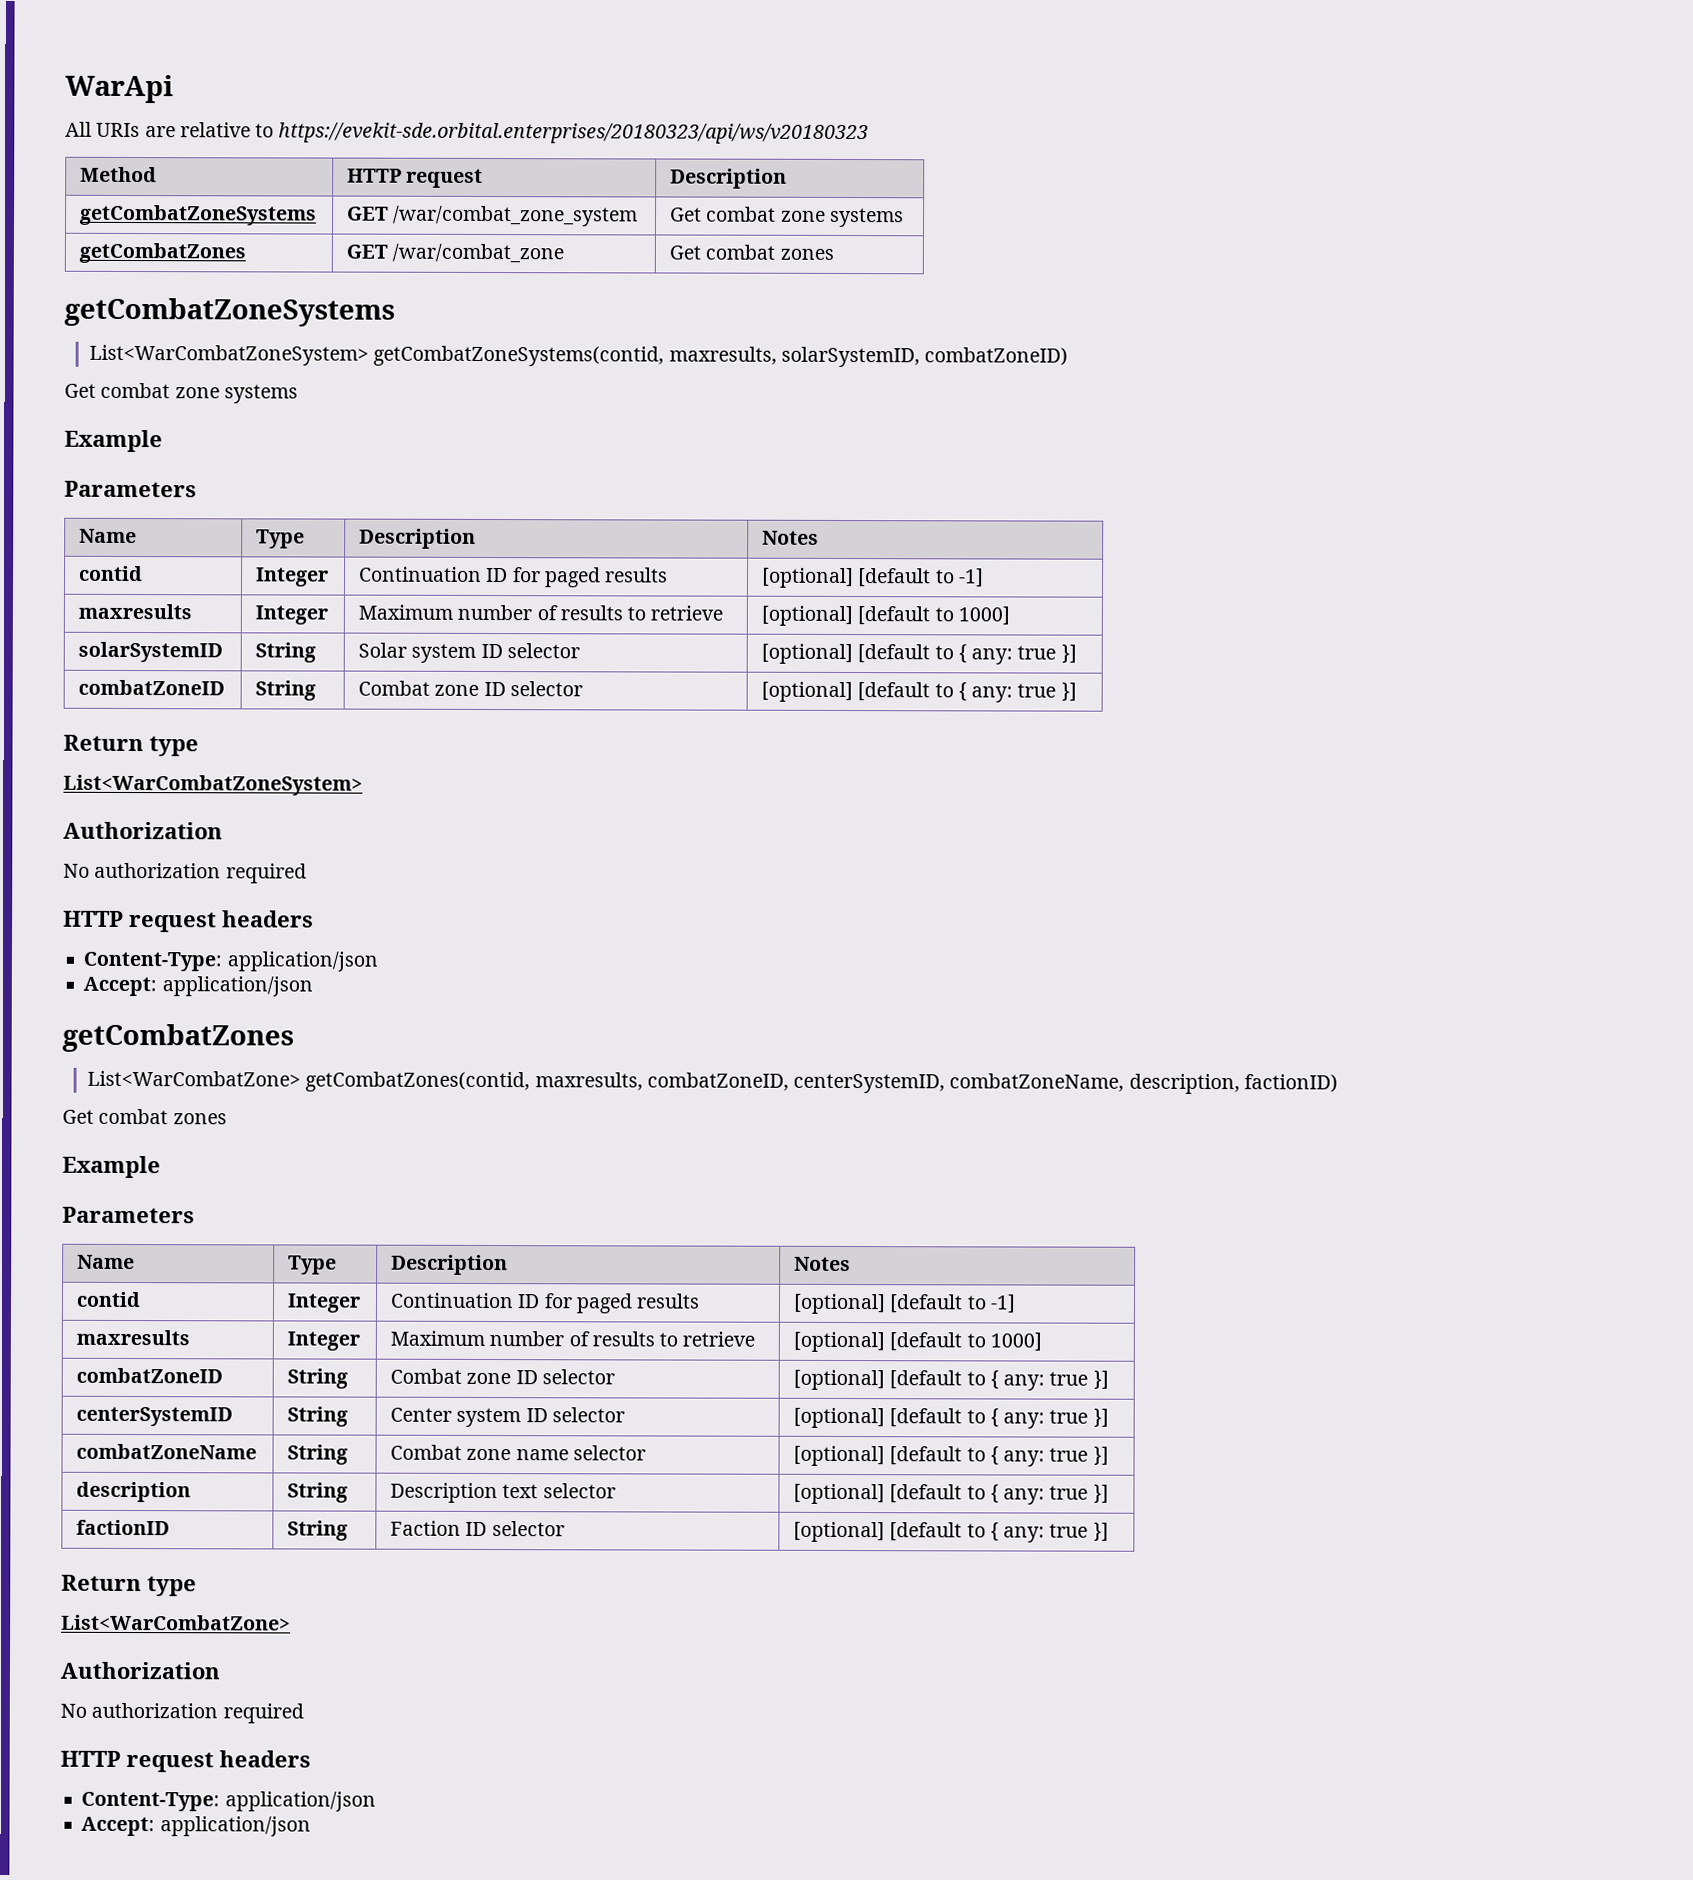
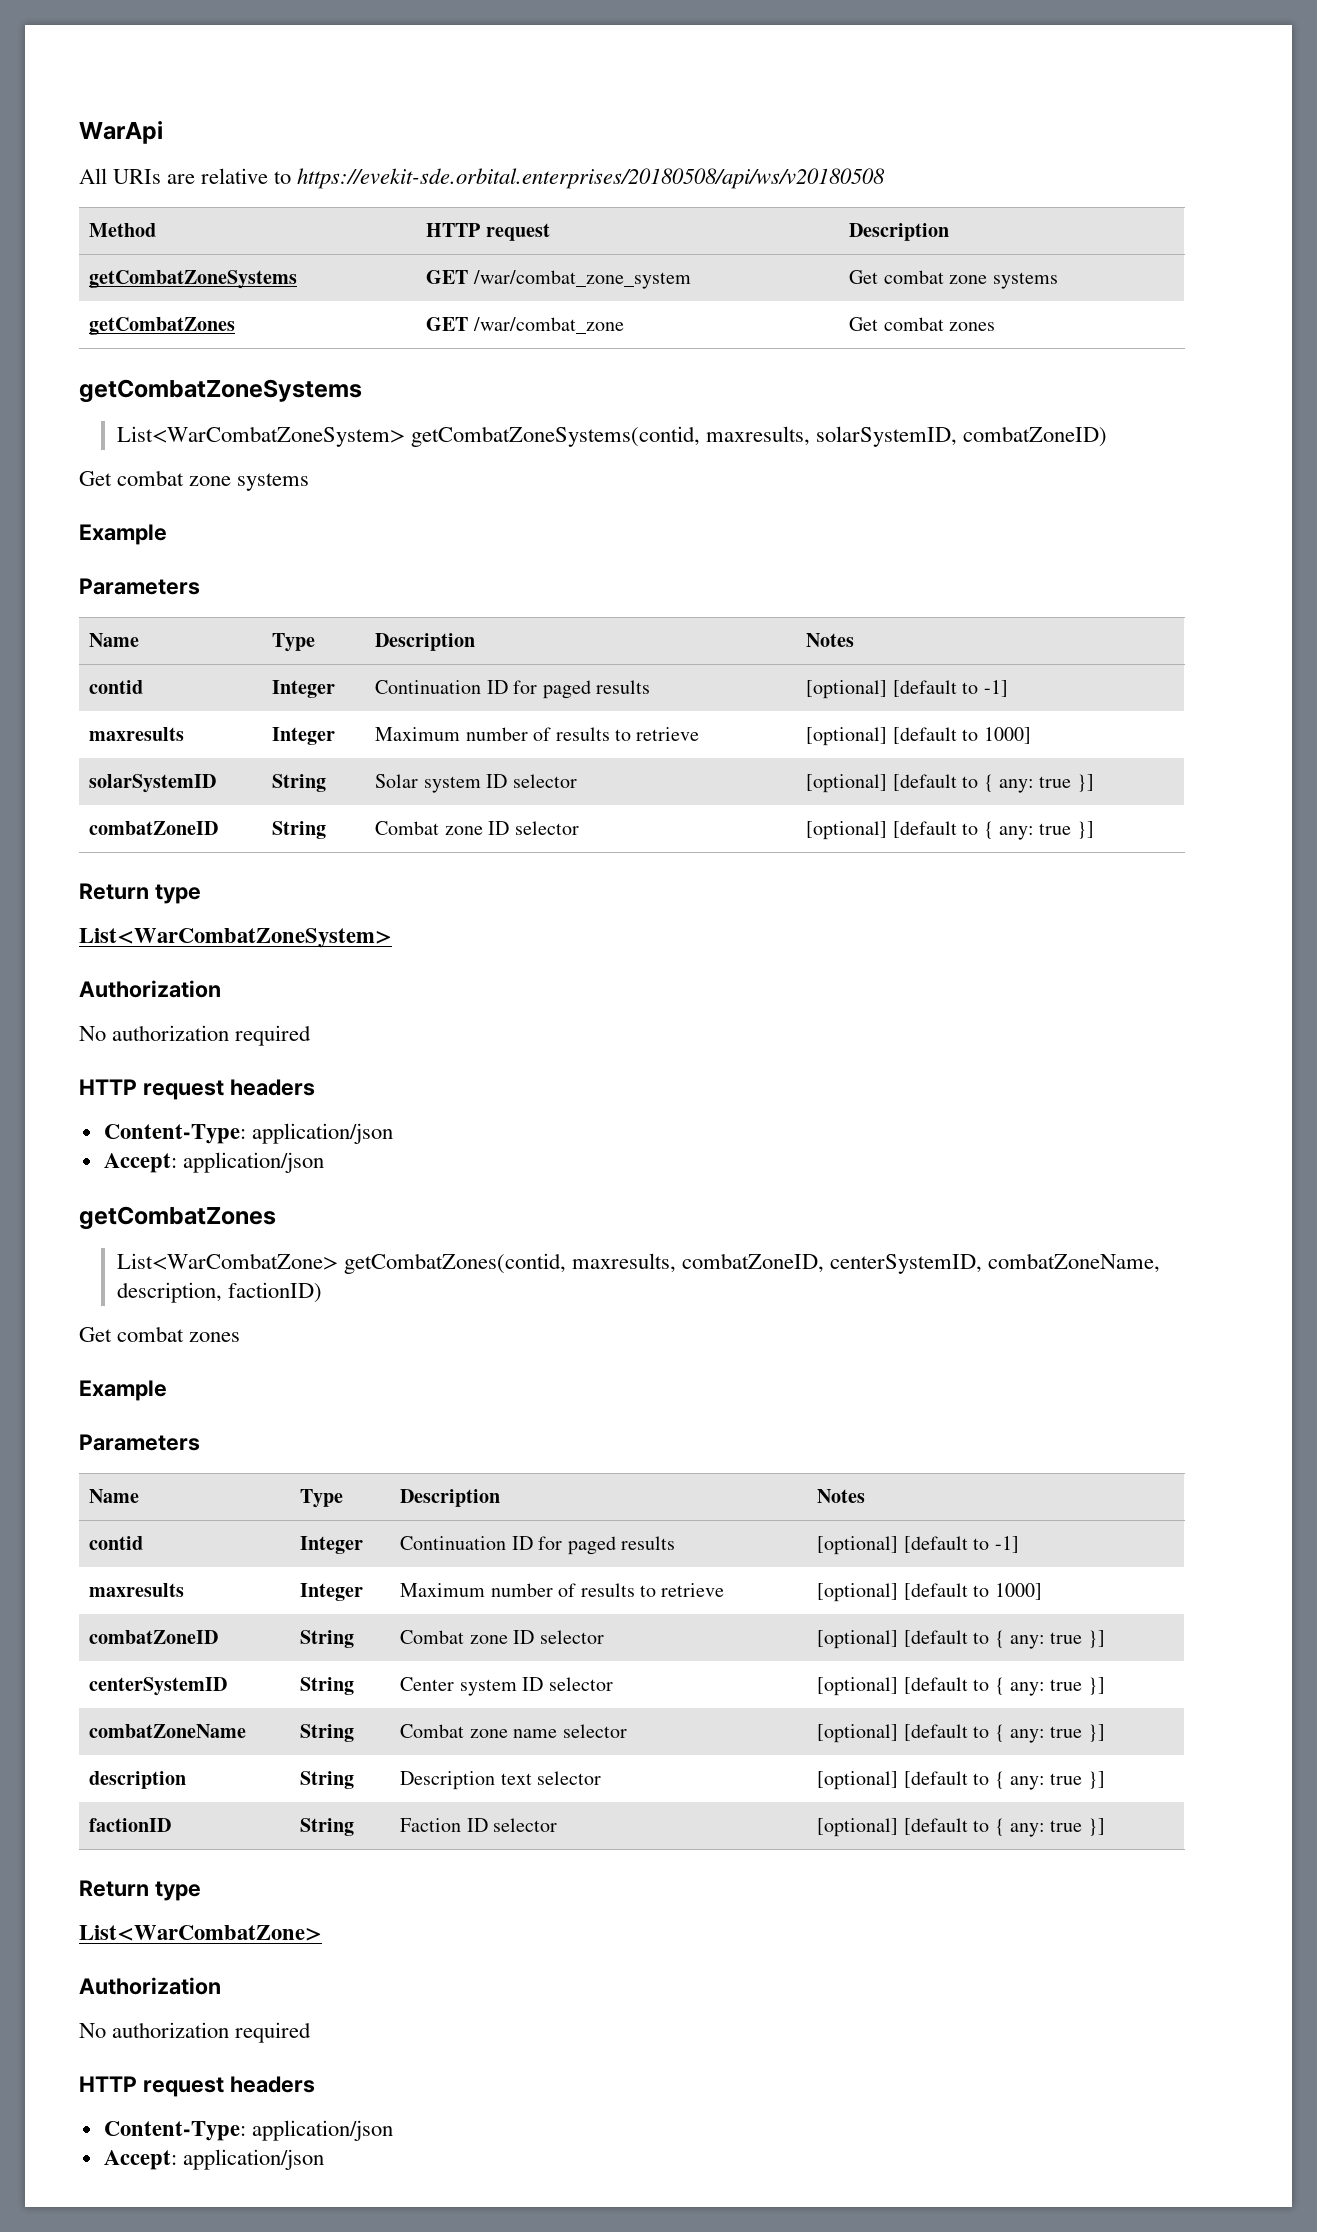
[278,122,870,145] https://evekit-sde.orbital.enterprises/20180323/api/ws/v20180323 -> [297,168,886,189] https://evekit-sde.orbital.enterprises/20180508/api/ws/v20180508

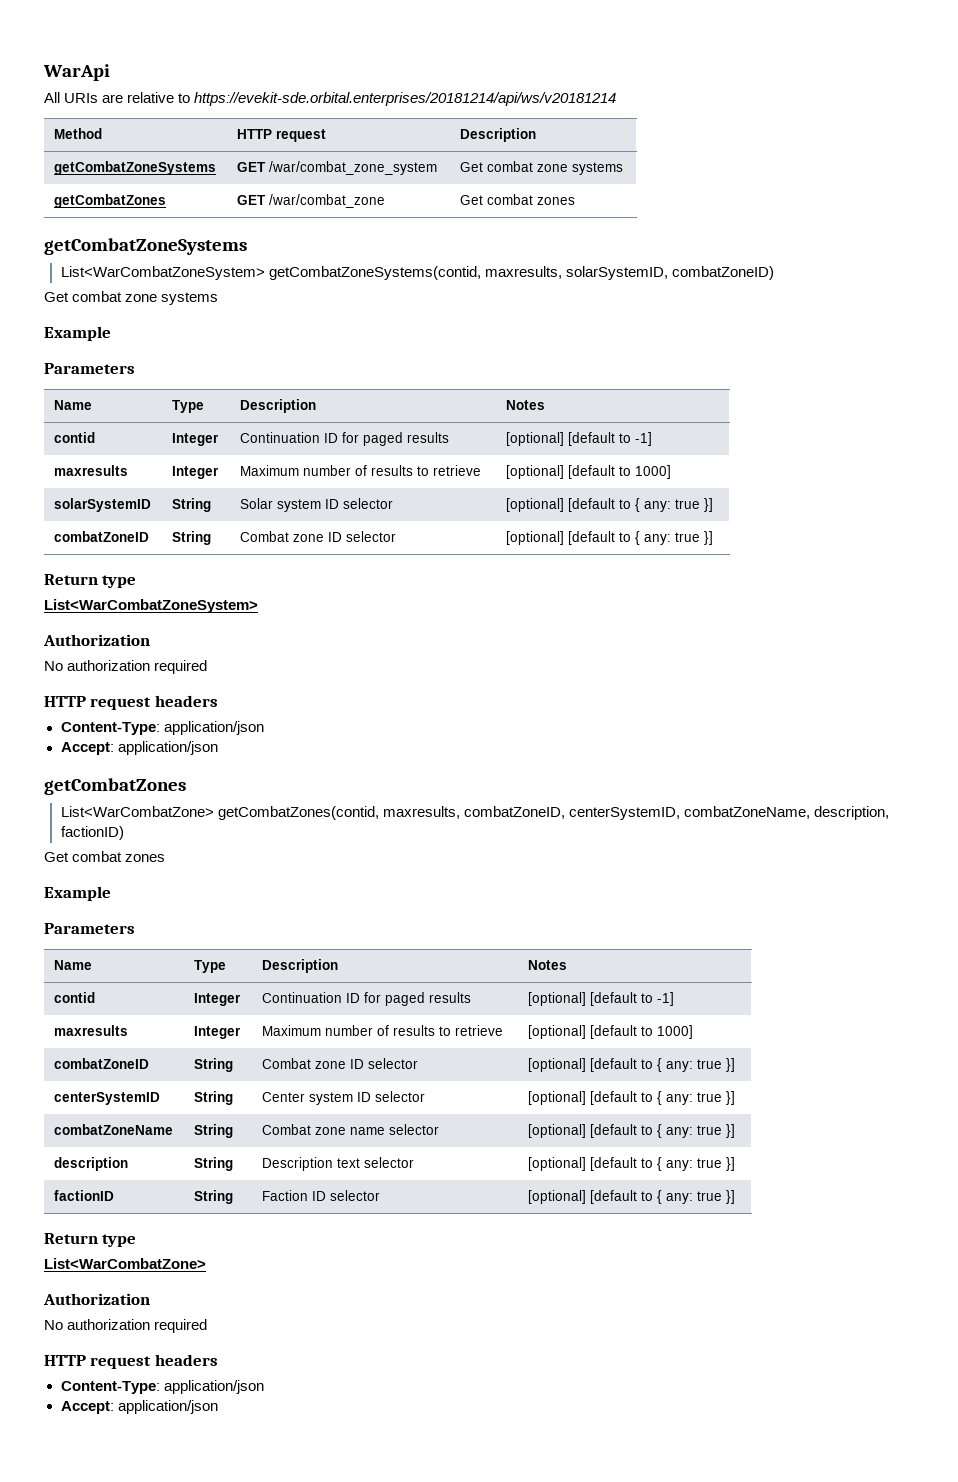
[297,168,886,189] https://evekit-sde.orbital.enterprises/20180508/api/ws/v20180508 -> [194,92,617,106] https://evekit-sde.orbital.enterprises/20181214/api/ws/v20181214

